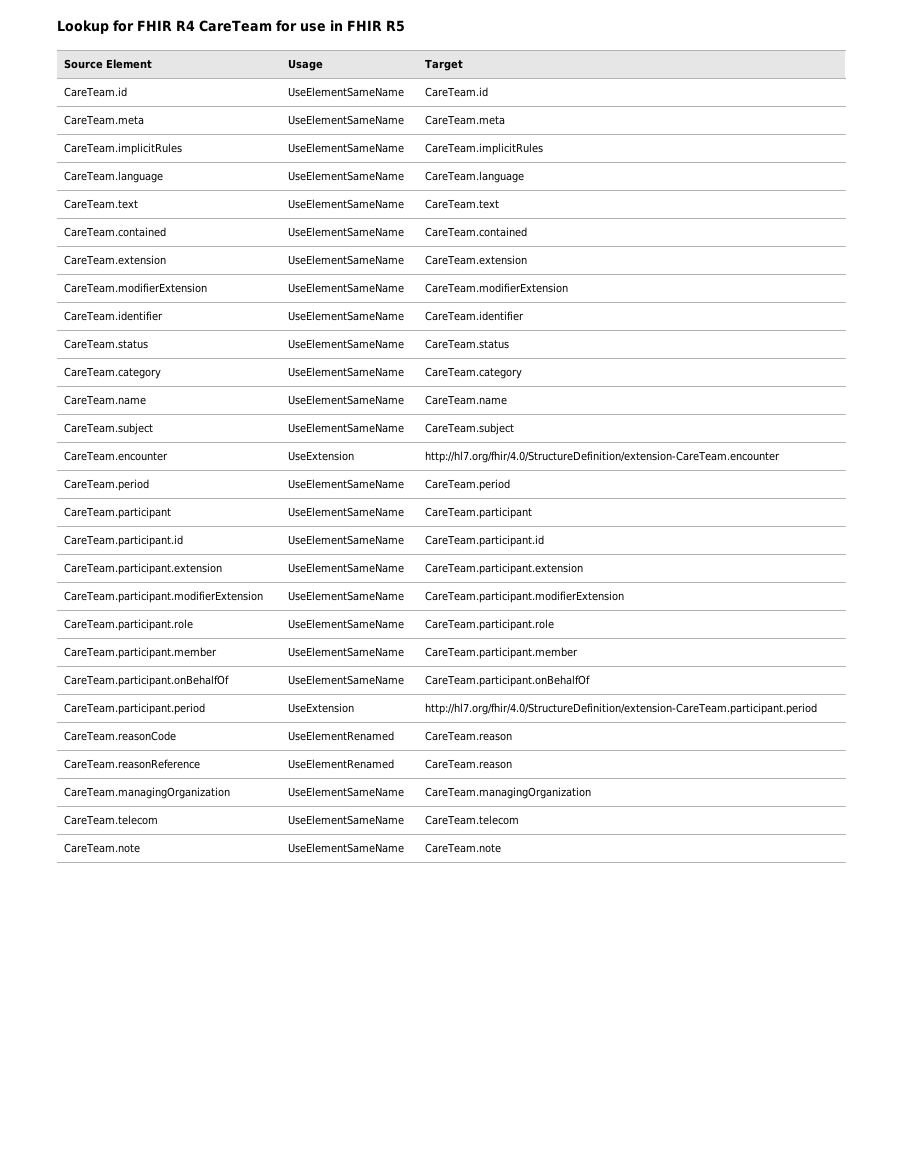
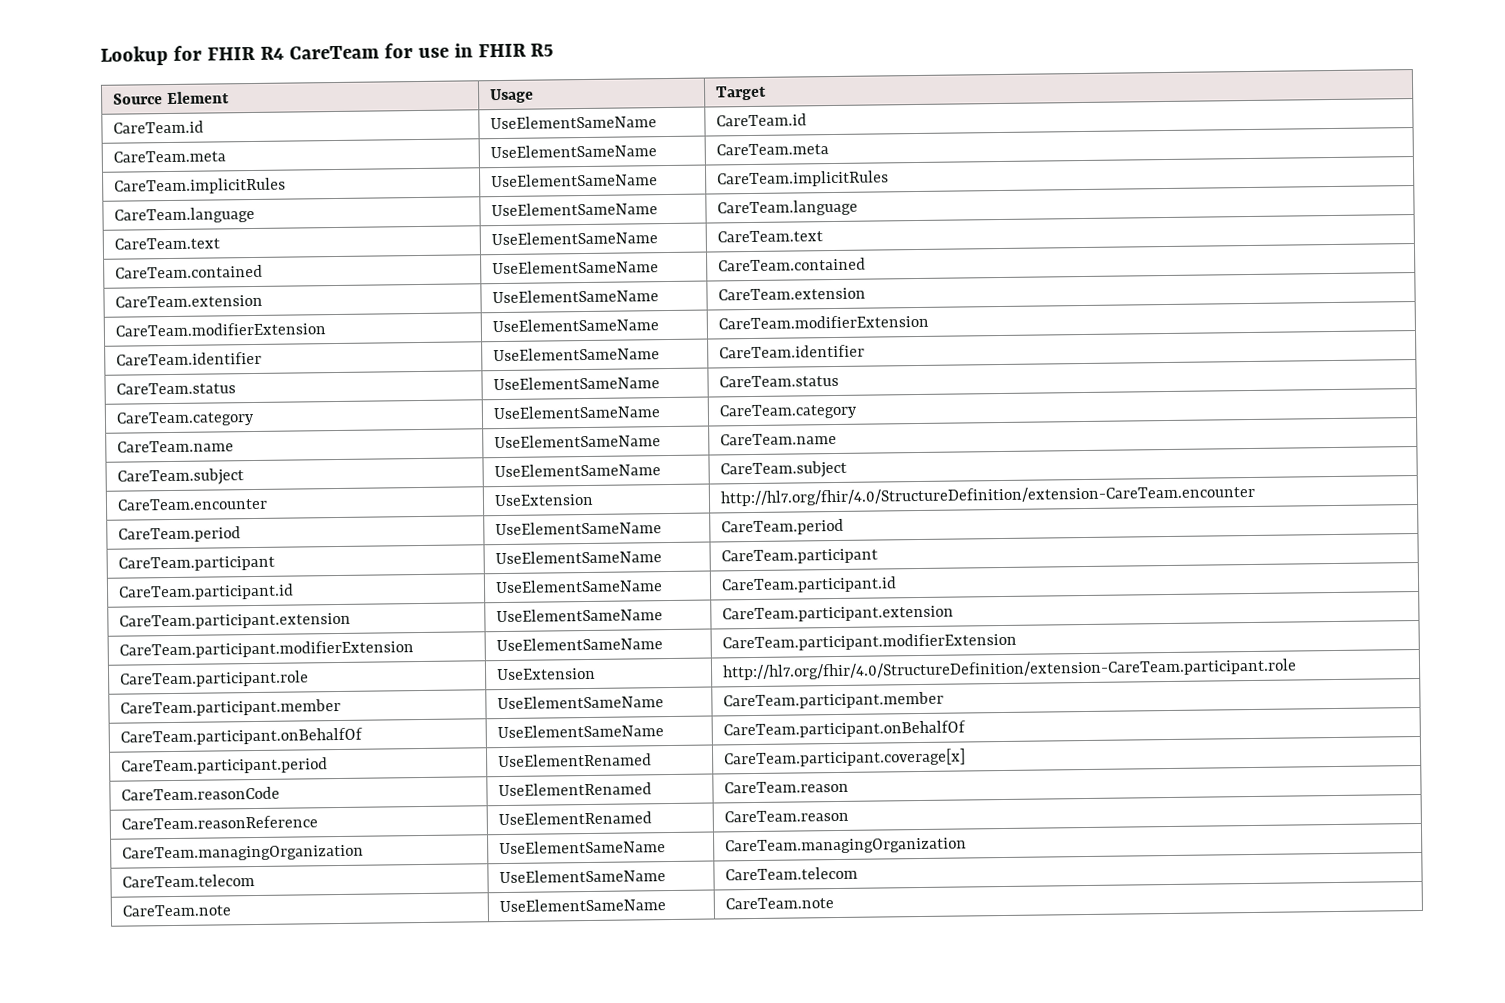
[287,619,404,629] [424,619,554,631] UseElementSameName | CareTeam.participant.role -> [496,667,597,681] [722,658,1298,681] UseExtension | http://hl7.org/fhir/4.0/StructureDefinition/extension-CareTeam.participant.role
[287,703,354,713] [424,703,817,715] UseExtension | http://hl7.org/fhir/4.0/StructureDefinition/extension-CareTeam.participant.period -> [498,753,653,768] [724,748,967,768] UseElementRenamed | CareTeam.participant.coverage[x]

